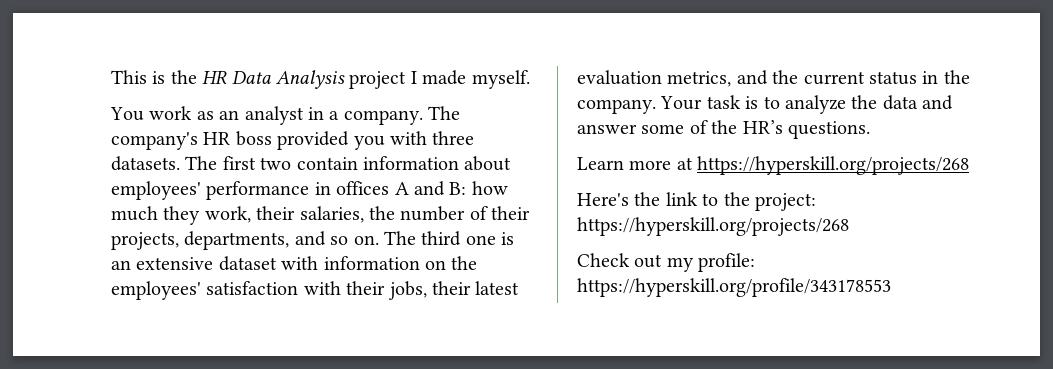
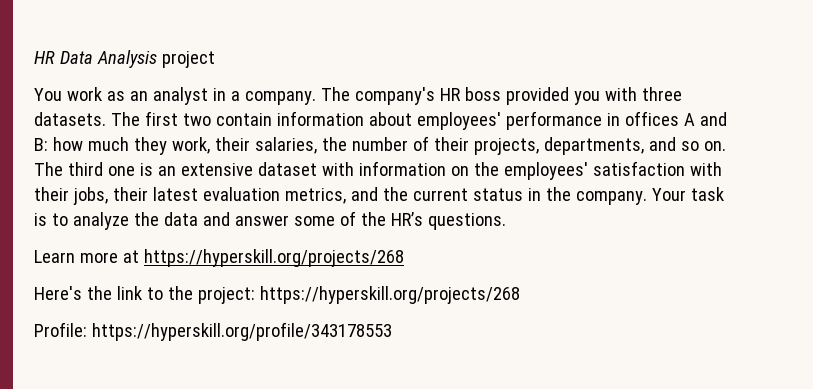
[111,70,197,84] This is the -> (34, 57) none
[410,70,530,89] I made myself. -> (215, 59) none
[577,253,756,272] Check out my profile: -> [34,322,87,337] Profile:

